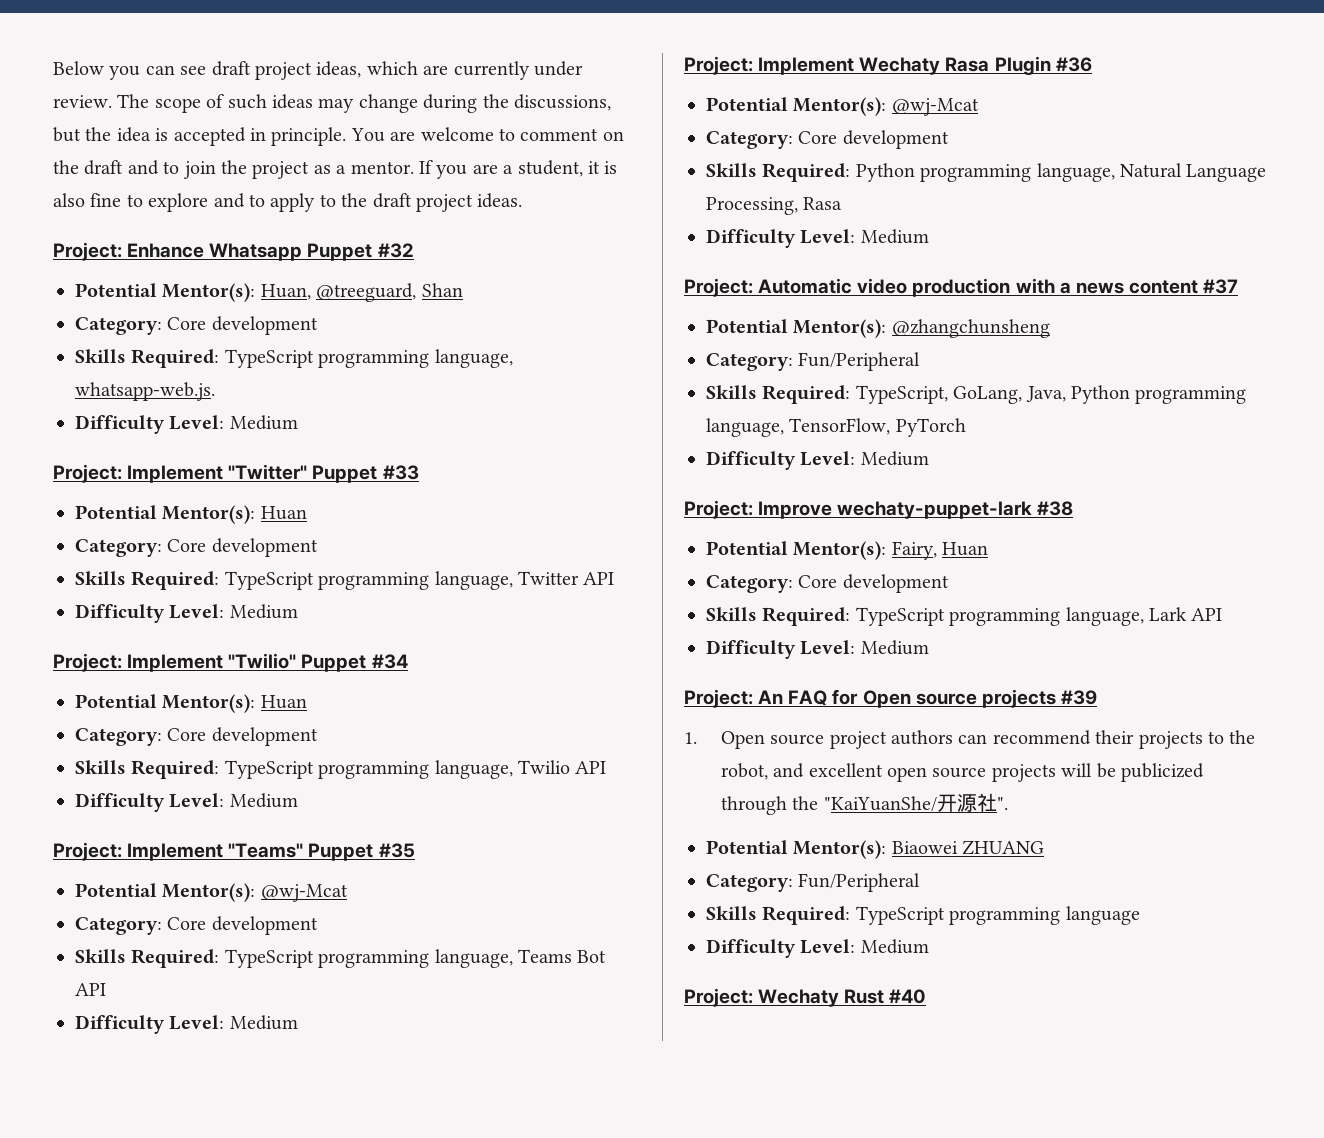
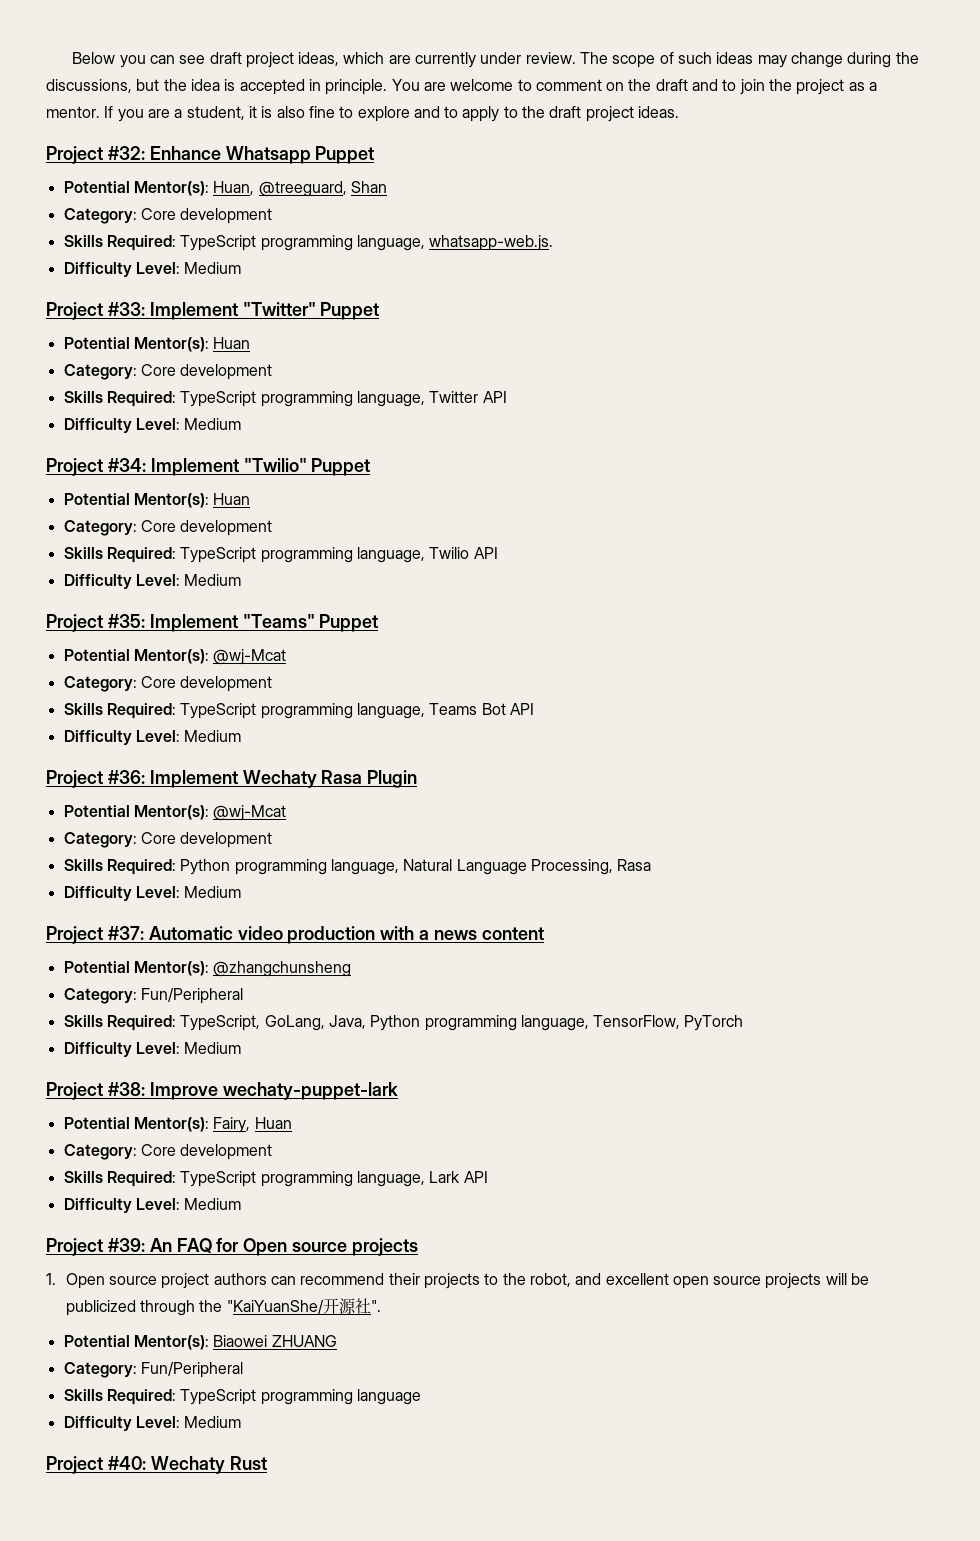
[53,242,122,261] Project: -> [46,146,145,164] Project #32:
[377,243,414,258] #32 -> (375, 155) none
[53,464,122,483] Project: -> [46,302,145,320] Project #33:
[382,465,419,480] #33 -> (380, 311) none
[53,653,122,672] Project: -> [46,458,146,476] Project #34:
[371,654,408,669] #34 -> (371, 467) none
[53,842,122,861] Project: -> [46,614,145,632] Project #35:
[378,843,415,858] #35 -> (379, 623) none
[684,56,753,75] Project: -> [46,770,145,788] Project #36:
[1055,57,1092,72] #36 -> (418, 779) none
[684,278,753,297] Project: -> [46,926,144,944] Project #37:
[1203,279,1239,294] #37 -> (544, 933) none
[684,500,753,519] Project: -> [46,1082,145,1100] Project #38:
[1037,501,1074,516] #38 -> (398, 1091) none
[684,689,753,708] Project: -> [46,1238,145,1256] Project #39:
[1060,690,1097,705] #39 -> (419, 1247) none
[684,988,753,1007] Project: -> [46,1456,146,1474] Project #40:
[889,989,927,1004] #40 -> (267, 1463) none

